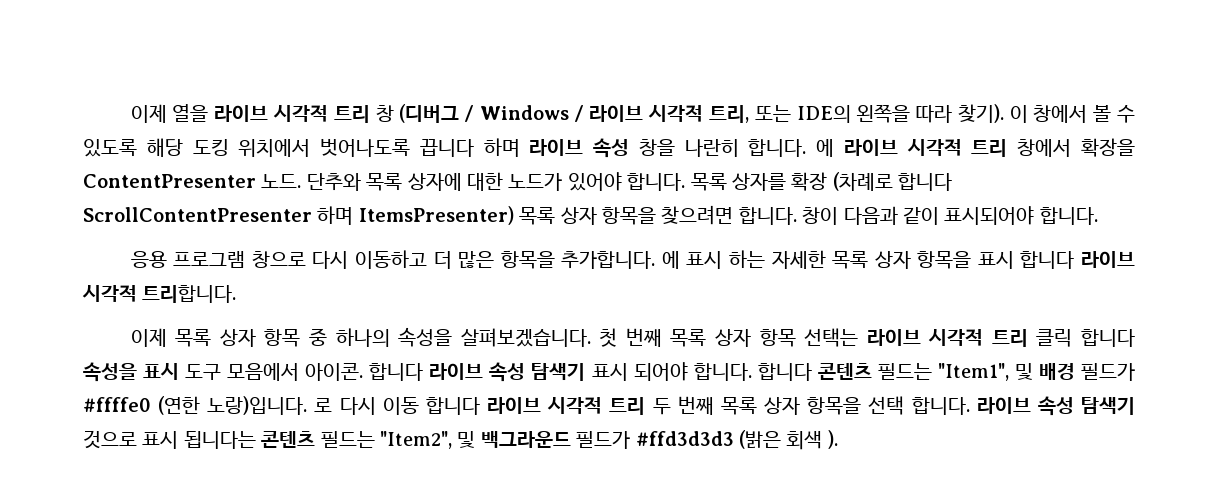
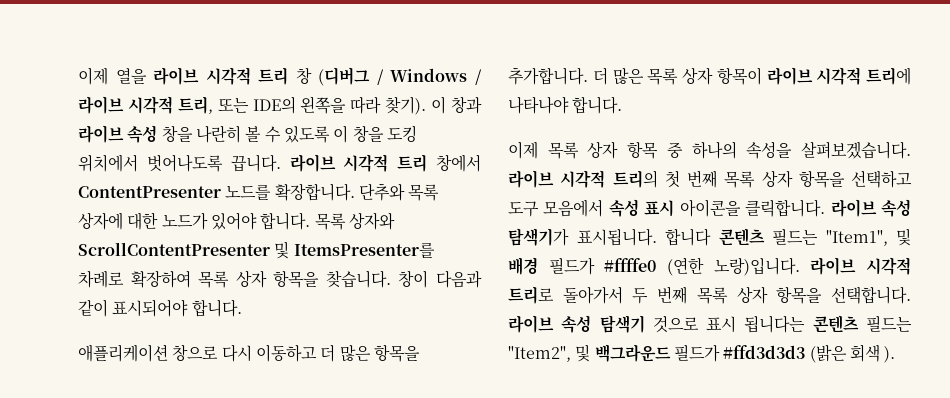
[1033,105,1135,123] [83,138,835,158] 창에서 볼 수 있도록 해당 도킹 위치에서 벗어나도록 끕니다 하며 라이브 속성 창을 나란히 합니다. 에 -> [451,96,483,114] [78,125,417,143] [78,154,281,172] 창과 라이브 속성 창을 나란히 볼 수 있도록 이 창을 도킹 위치에서 벗어나도록 끕니다.
[1081,138,1135,157] [83,174,302,188] 확장을 ContentPresenter 노드. -> [78,183,355,201] ContentPresenter 노드를 확장합니다.
[731,172,953,191] [83,205,797,225] 상자를 확장 (차례로 합니다 ScrollContentPresenter 하며 ItemsPresenter) 목록 상자 항목을 찾으려면 합니다. -> [348,212,395,230] [78,241,435,259] [78,270,391,288] 상자와 ScrollContentPresenter 및 ItemsPresenter를 차례로 확장하여 목록 상자 항목을 찾습니다.
[130,251,246,268] 응용 프로그램 -> [78,344,168,362] 애플리케이션
[661,250,1135,269] [82,285,237,303] 에 표시 하는 자세한 목록 상자 항목을 표시 합니다 라이브 시각적 트리합니다. -> [592,67,911,85] [508,96,623,114] 더 많은 목록 상자 항목이 라이브 시각적 트리에 나타나야 합니다.
(591, 337) none -> [508,170,658,188] 라이브 시각적 트리의
[759,328,1135,347] [83,362,752,382] 항목 선택는 라이브 시각적 트리 클릭 합니다 속성을 표시 도구 모음에서 아이콘. 합니다 라이브 속성 탐색기 표시 되어야 합니다. -> [798,170,912,188] [508,199,911,217] [508,228,657,246] 항목을 선택하고 도구 모음에서 속성 표시 아이콘을 클릭합니다. 라이브 속성 탐색기가 표시됩니다.
[314,397,646,415] 로 다시 이동 합니다 라이브 시각적 트리 -> [810,257,911,275] [508,286,623,304] 라이브 시각적 트리로 돌아가서
[868,396,970,415] 선택 합니다. -> [831,286,911,304] 선택합니다.

